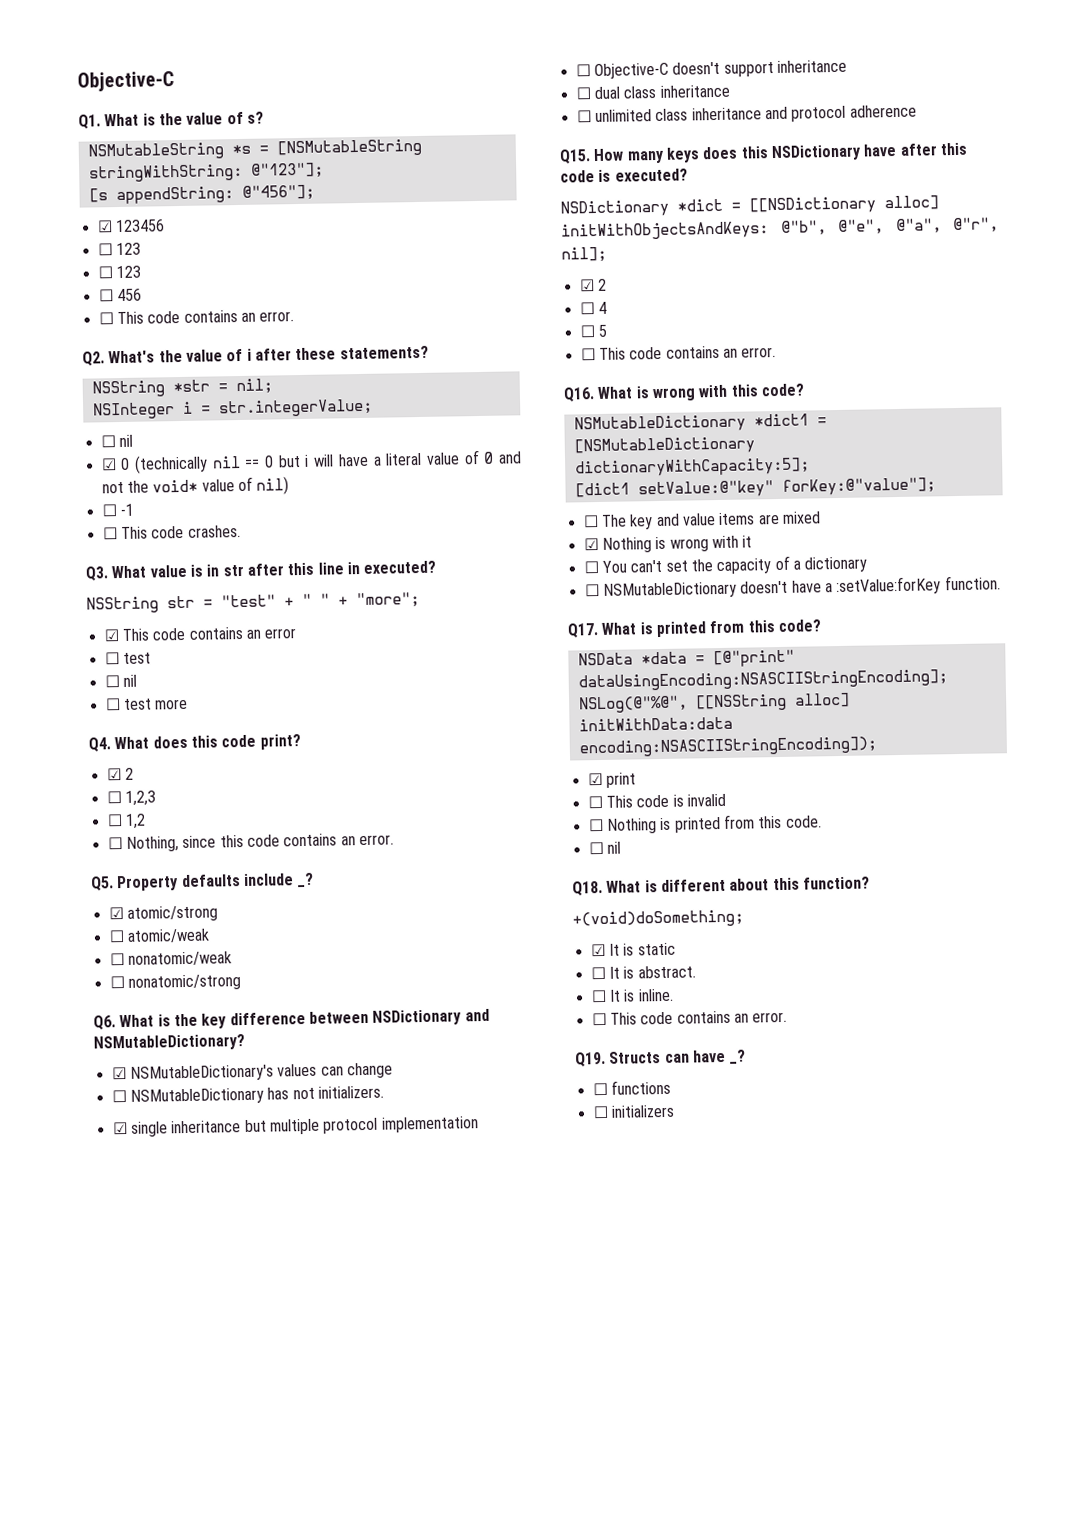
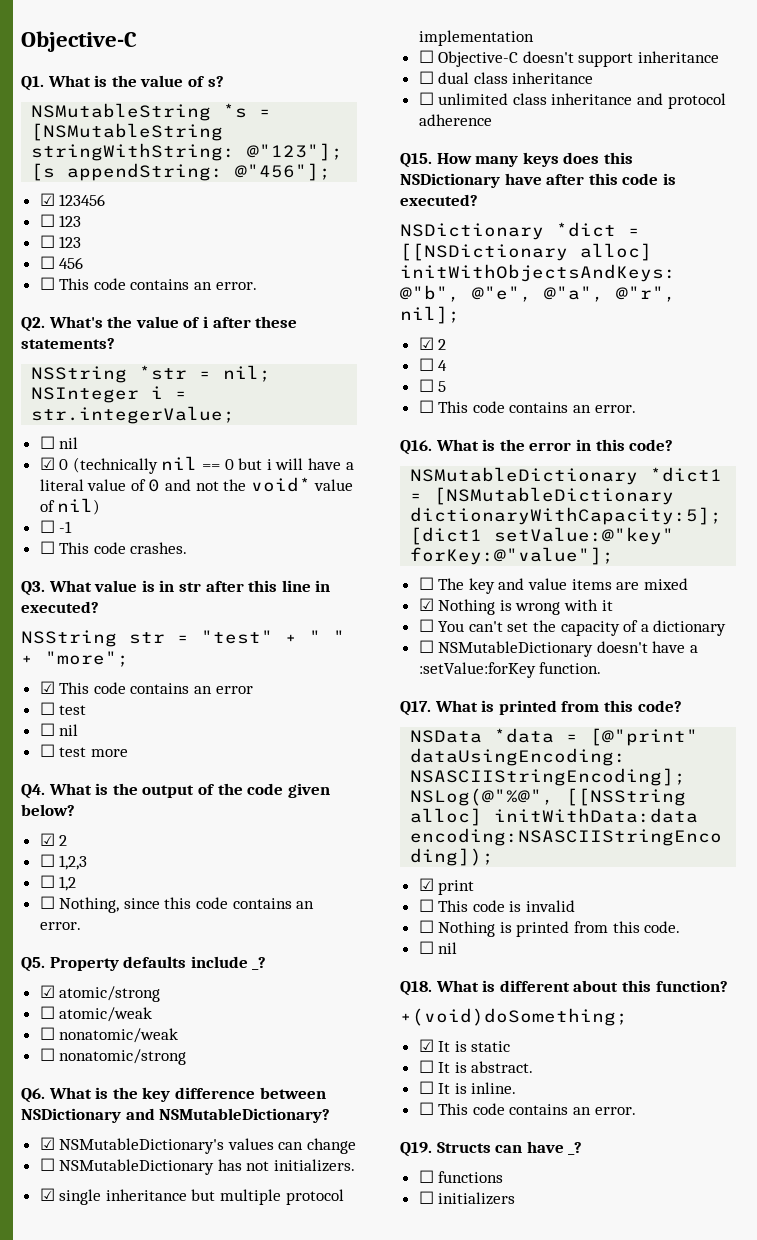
[152,734,301,750] does this code print? -> [95,783,330,798] [21,804,75,816] is the output of the code given below?
[651,384,729,402] wrong with -> [499,439,591,451] the error in

